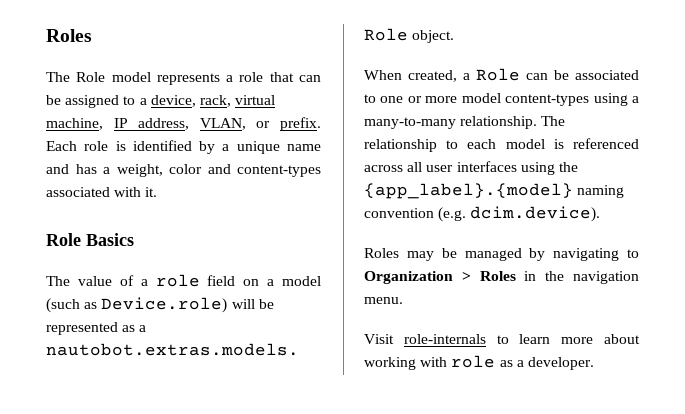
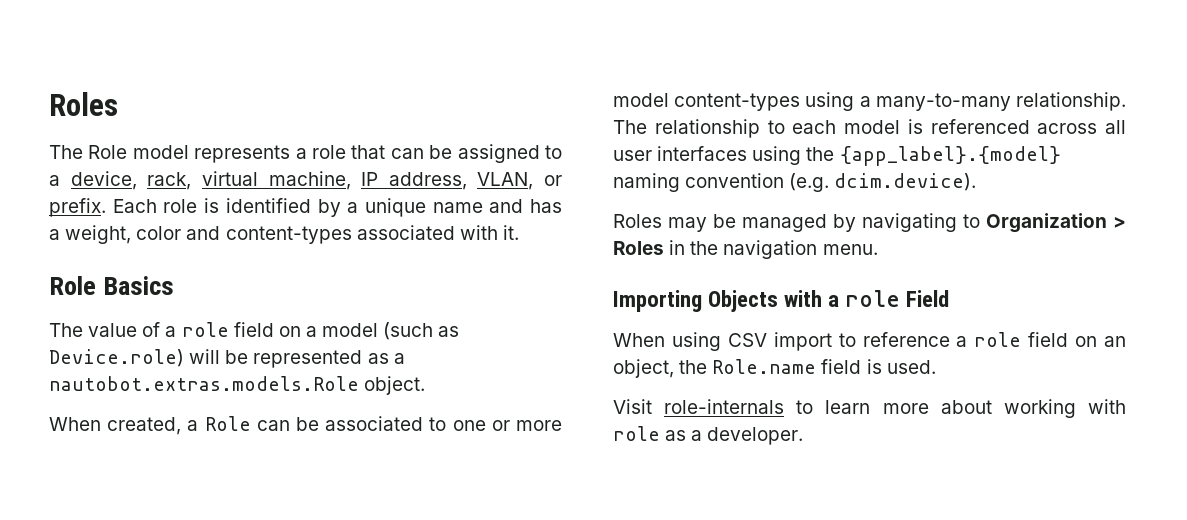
(403, 300) none -> [613,290,950,312] [613,332,1126,351] [613,359,936,378] // Importing Objects with a role Field // When using CSV import to reference a role field on an object, the Role.name field is used.

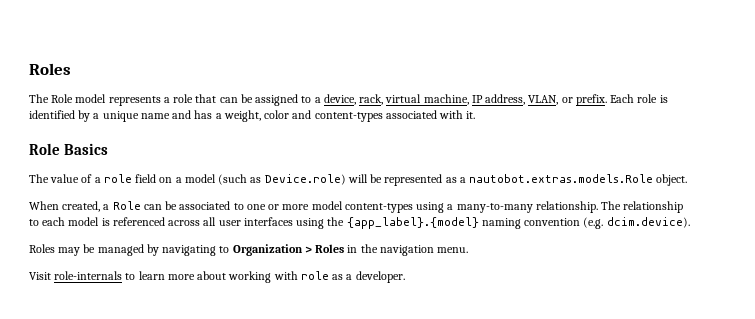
[613,290,950,312] [613,332,1126,351] [613,359,936,378] // Importing Objects with a role Field // When using CSV import to reference a role field on an object, the Role.name field is used. -> (469, 250) none

